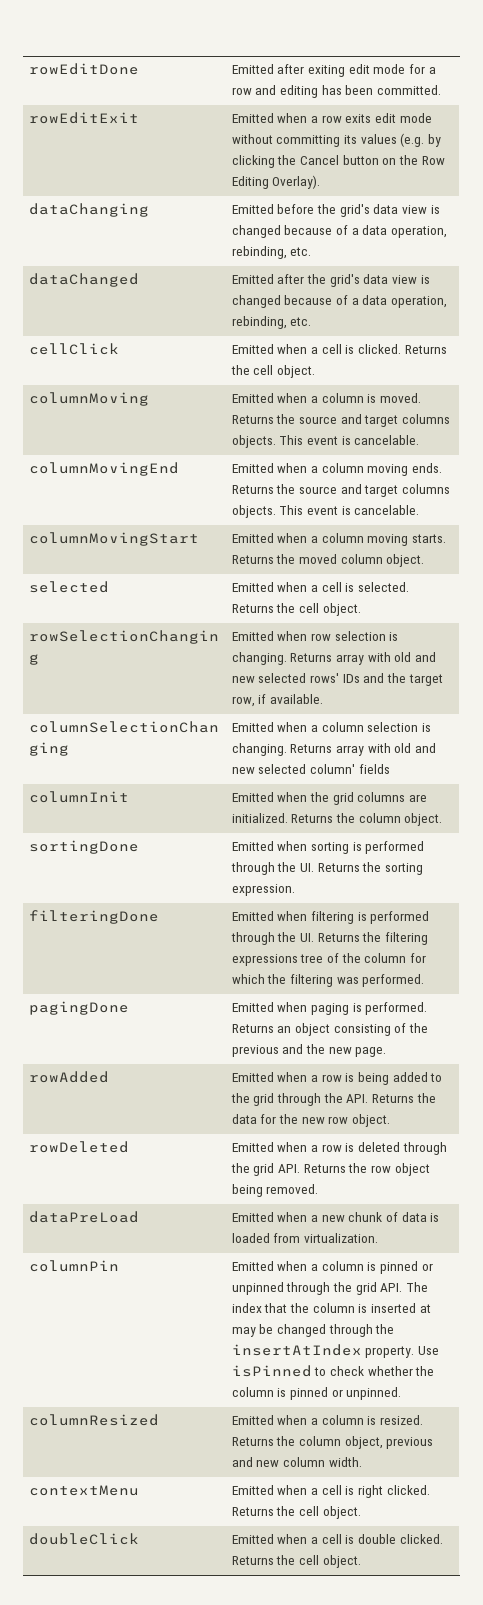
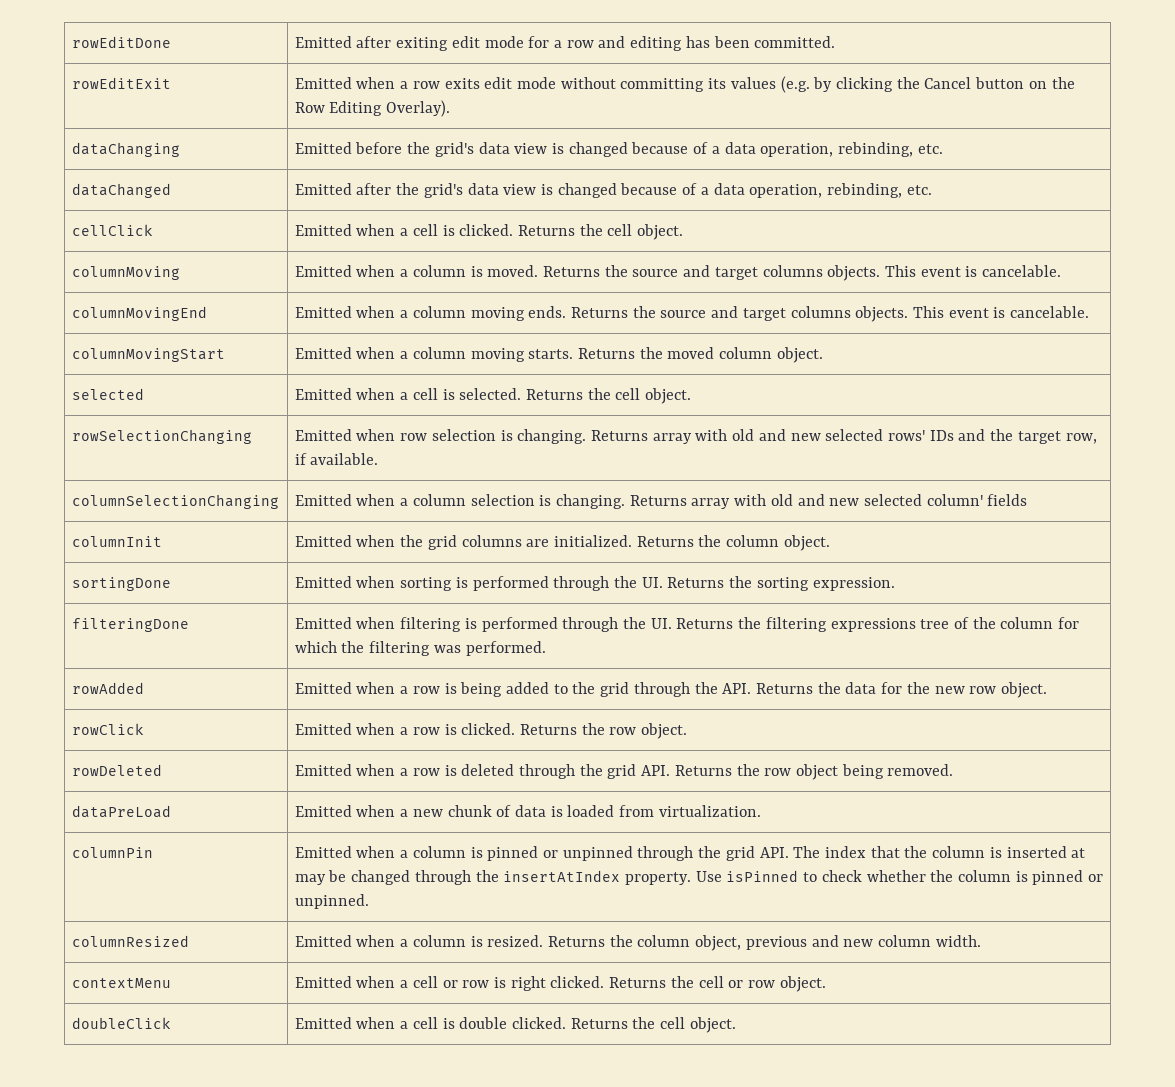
[28,1001,129,1015] [231,1002,428,1015] [231,1023,428,1036] [231,1044,387,1057] // pagingDone | Emitted when paging is performed. Returns an object consisting of the previous and the new page. -> (546, 648) none
(390, 1120) none -> [71,723,144,735] [294,723,688,739] // rowClick | Emitted when a row is clicked. Returns the row object.
(342, 1490) none -> [442,980,490,988] or row
(319, 1511) none -> [728,980,776,988] or row

